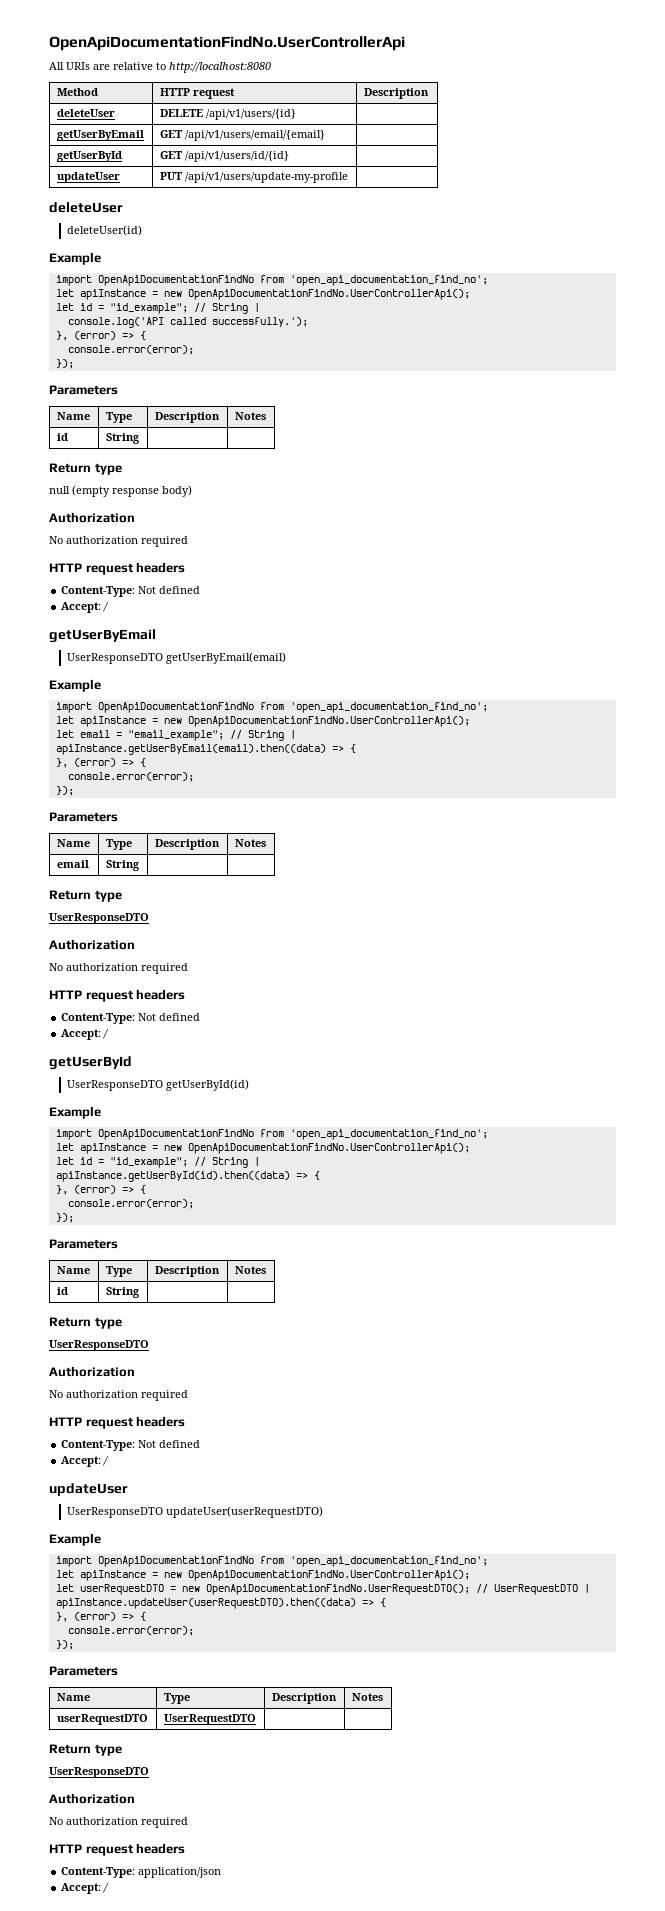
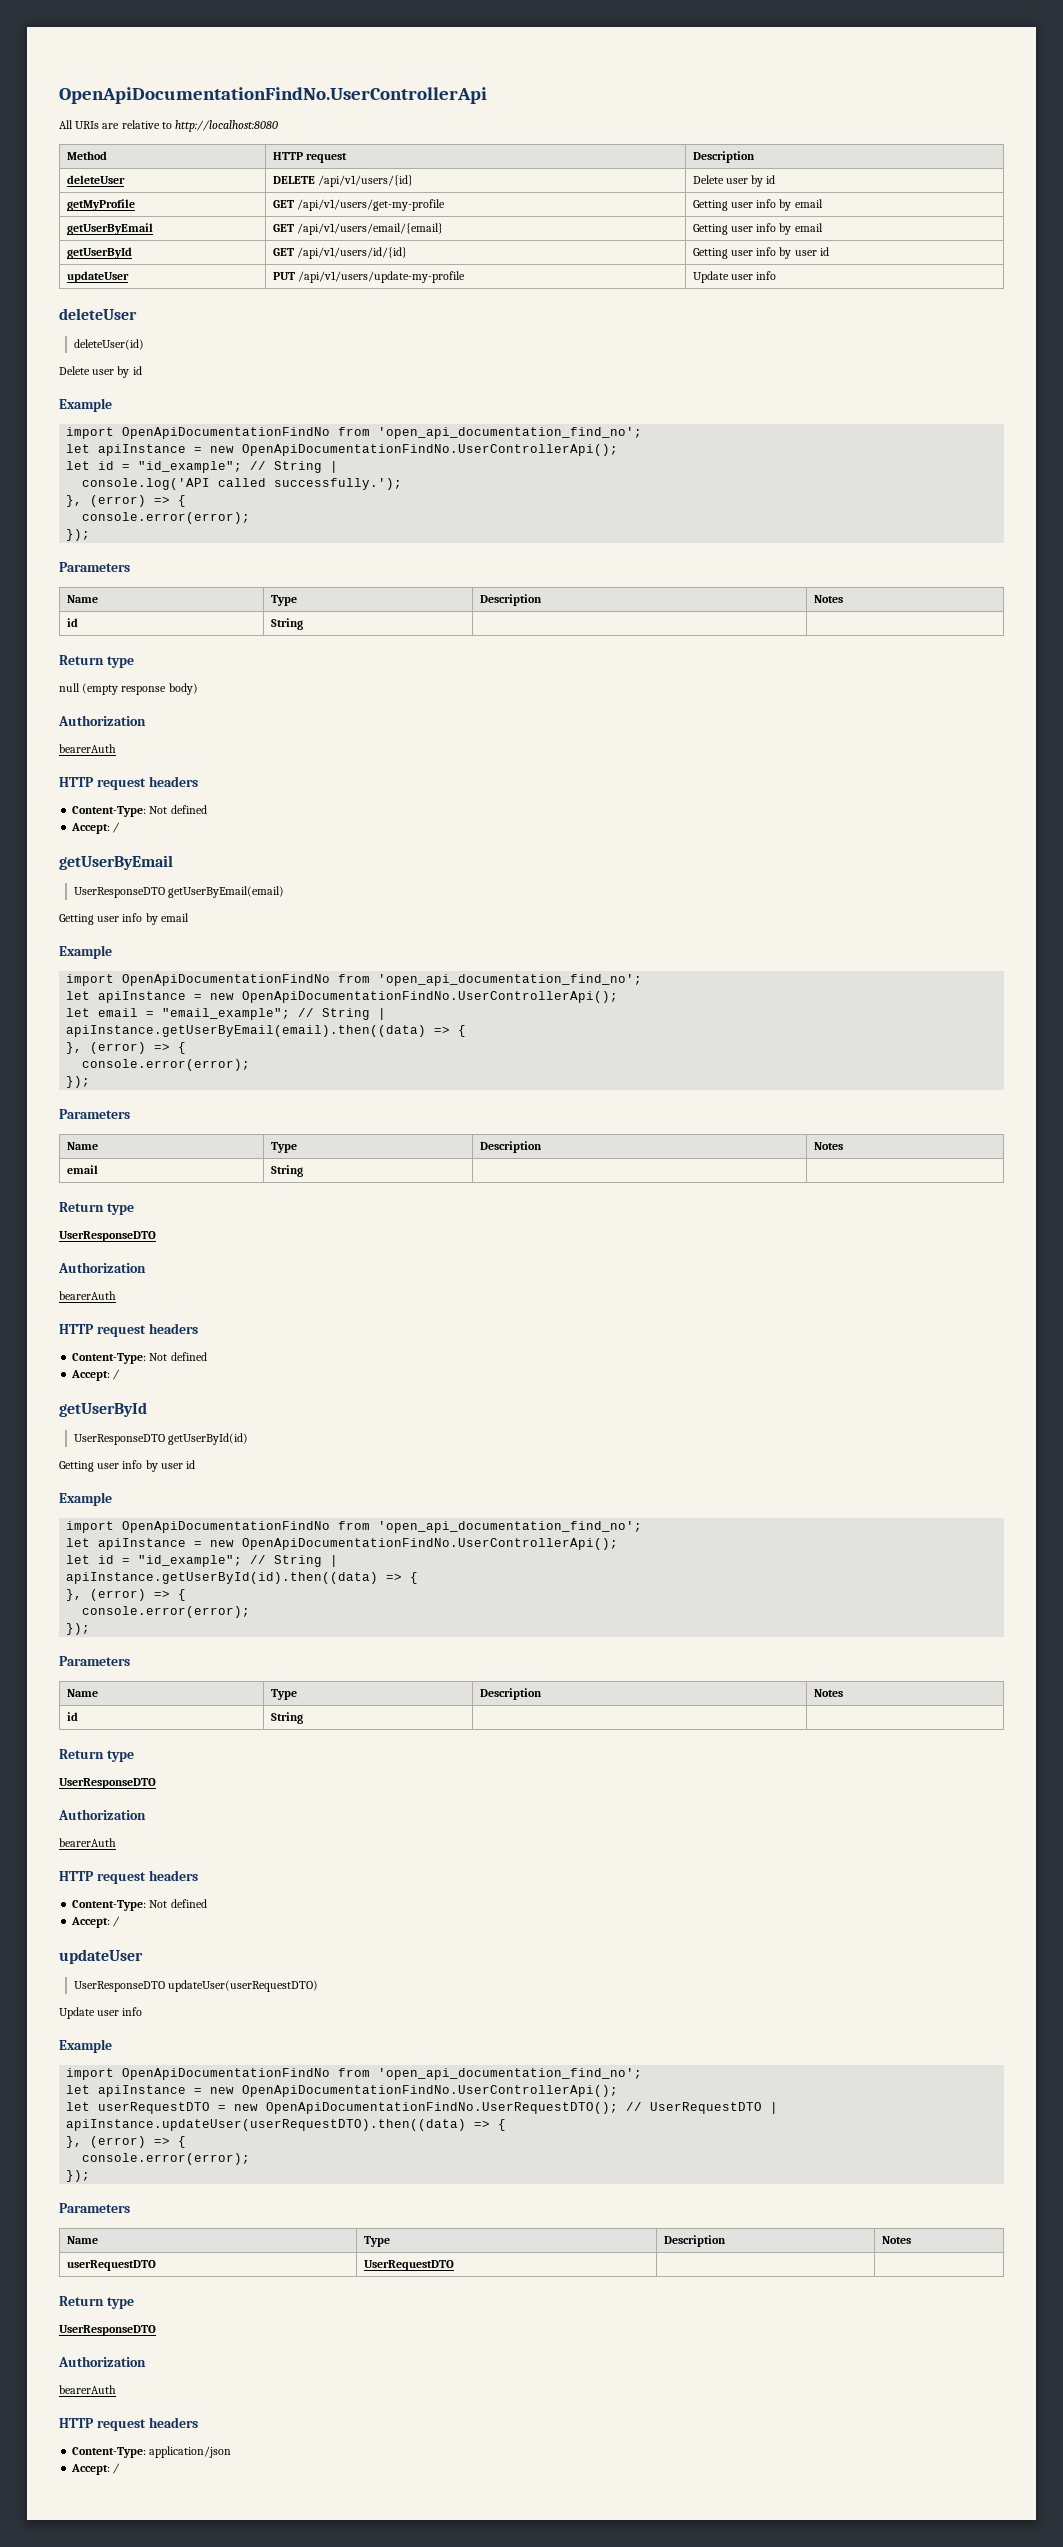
[56,130,144,141] [159,130,325,141] [56,151,122,162] [159,151,289,162] // getUserByEmail | GET /api/v1/users/email/{email} | // getUserById | GET /api/v1/users/id/{id} | -> [692,175,776,187] [66,199,135,211] [272,199,445,211] [692,199,823,211] [66,223,153,235] [272,223,443,235] [692,223,823,235] [66,247,132,259] [272,247,407,259] [692,247,829,259] Delete user by id // getMyProfile | GET /api/v1/users/get-my-profile | Getting user info by email // getUserByEmail | GET /api/v1/users/email/{email} | Getting user info by email // getUserById | GET /api/v1/users/id/{id} | Getting user info by user id
(348, 177) none -> [692,271,777,283] Update user info
(143, 230) none -> [59,366,142,378] // Delete user by id
[49,536,188,547] No authorization required -> [59,744,116,753] bearerAuth
(287, 658) none -> [59,913,189,925] // Getting user info by email
[49,963,188,974] No authorization required -> [59,1291,116,1300] bearerAuth
(250, 1085) none -> [59,1460,196,1472] // Getting user info by user id
[49,1390,188,1401] No authorization required -> [59,1838,116,1847] bearerAuth
(324, 1512) none -> [59,2007,143,2019] // Update user info
[49,1817,188,1828] No authorization required -> [59,2385,116,2394] bearerAuth

